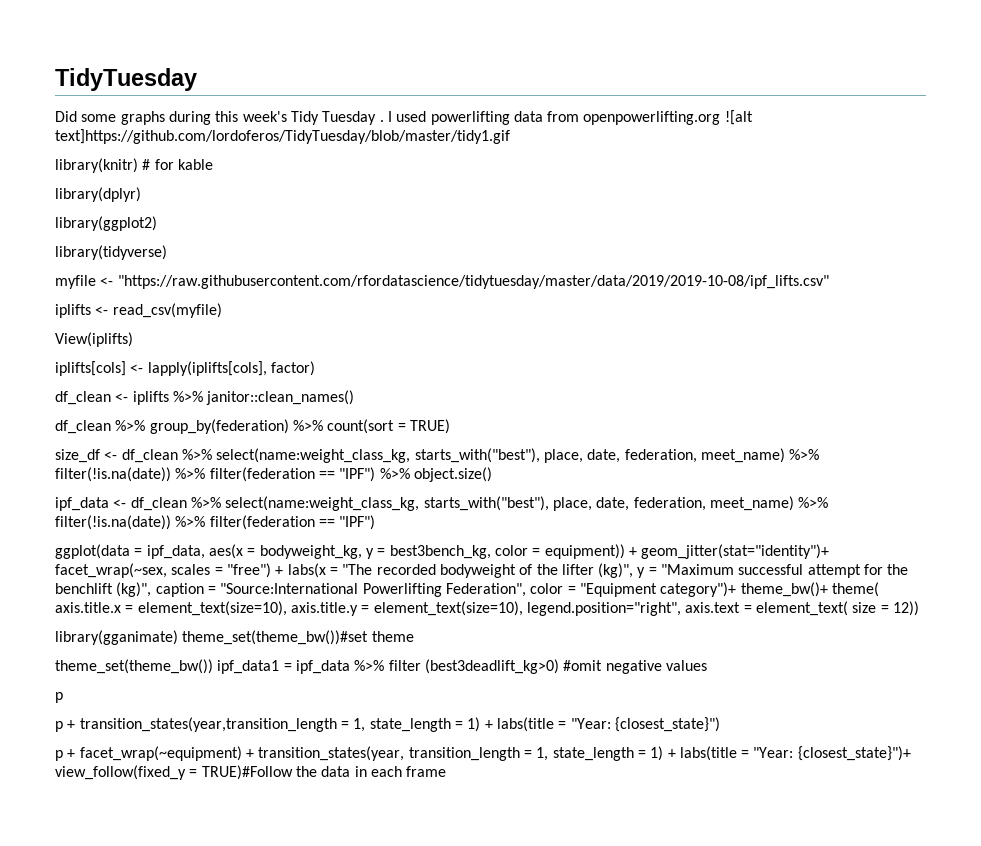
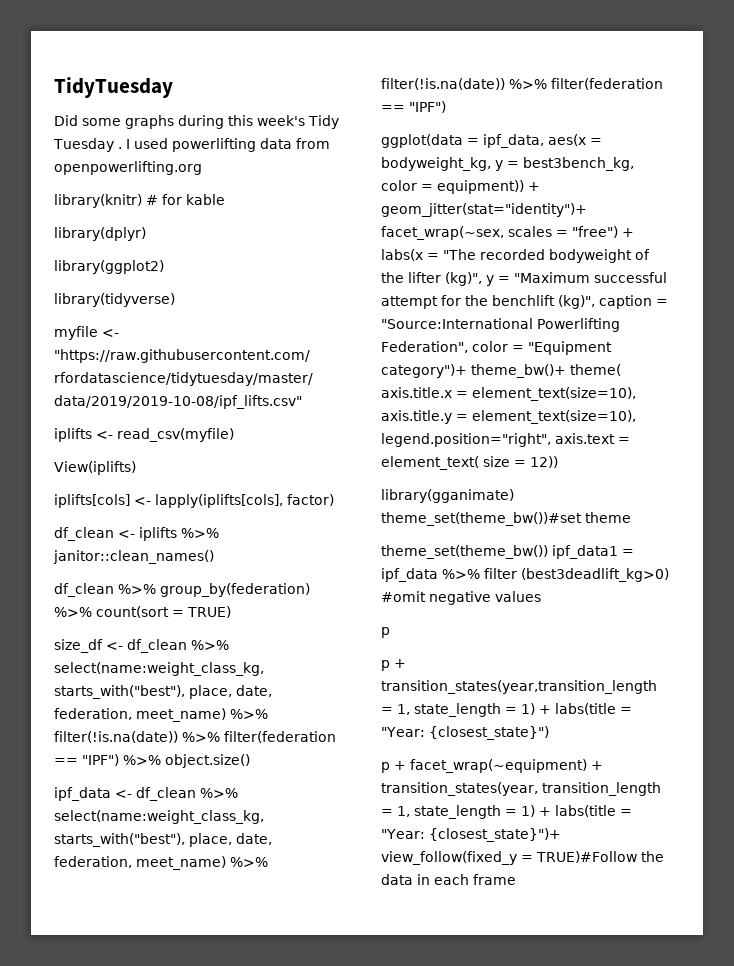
[724,110,753,125] [55,129,510,144] ![alt text]https://github.com/lordoferos/TidyTuesday/blob/master/tidy1.gif -> (202, 168) none

